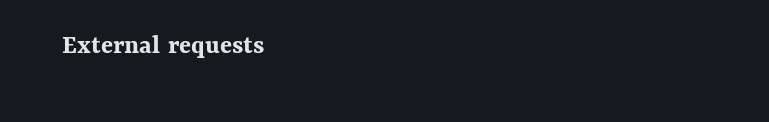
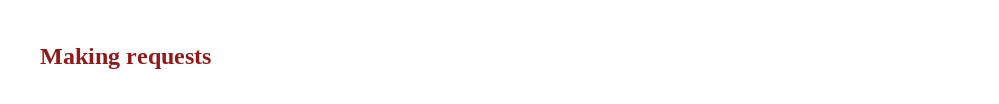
[62,35,160,53] External -> [40,48,120,69] Making

